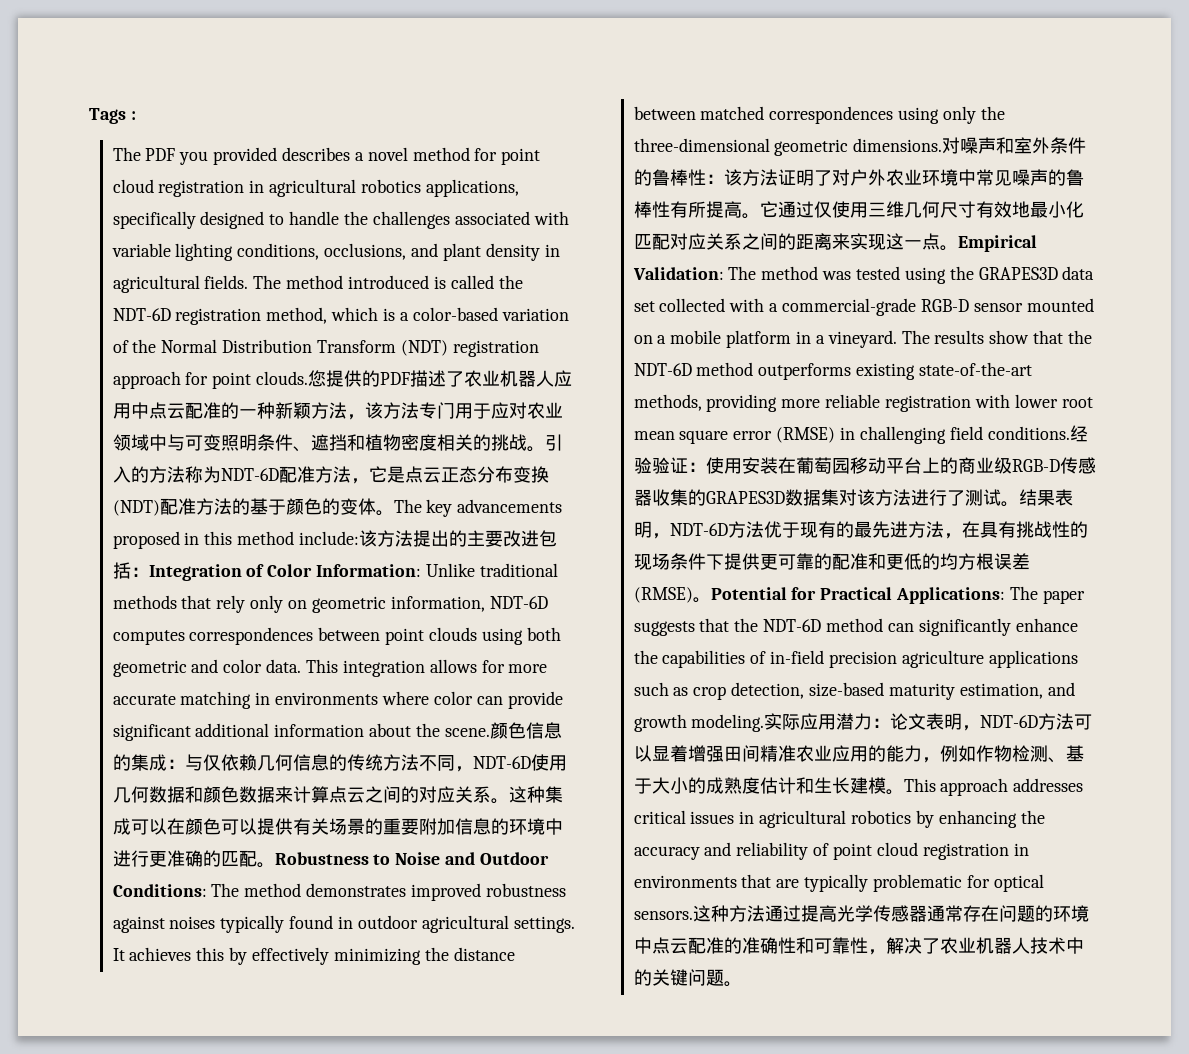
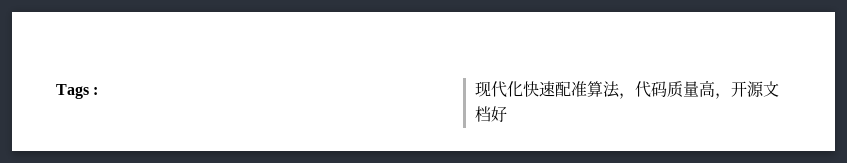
[112,147,541,165] [112,179,519,197] [112,211,569,229] [111,243,560,261] [112,275,523,293] [112,307,569,325] [112,339,539,357] [112,370,573,389] [112,402,563,420] [112,434,563,452] [112,466,549,484] [112,498,563,517] [112,530,558,549] [112,562,558,581] [112,595,548,613] [112,627,561,645] [112,659,548,677] [112,691,563,709] [112,722,562,741] [112,754,567,772] [112,786,563,804] [112,818,563,835] [112,850,550,868] [112,883,566,901] [112,915,575,933] [112,947,515,965] [633,106,1005,124] [633,137,1087,156] [633,169,1084,186] [633,201,1084,219] [633,233,1037,252] [632,266,1095,284] [633,298,1094,316] [633,330,1093,348] [633,362,1033,380] [633,394,1093,412] [633,425,1088,444] [633,457,1096,474] [633,489,1073,507] [633,521,1088,539] [633,553,1030,570] [633,586,1085,604] [633,618,1078,636] [633,650,1078,668] [633,682,1075,700] [633,713,1093,732] [633,745,1084,763] [633,777,1084,796] [633,810,1045,828] [633,842,1029,860] [633,874,1044,892] [633,905,1089,922] [633,937,1084,955] [633,969,742,987] The PDF you provided describes a novel method for point cloud registration in agricultural robotics applications, specifically designed to handle the challenges associated with variable lighting conditions, occlusions, and plant density in agricultural fields. The method introduced is called the NDT-6D registration method, which is a color-based variation of the Normal Distribution Transform (NDT) registration approach for point clouds.您提供的PDF描述了农业机器人应用中点云配准的一种新颖方法，该方法专门用于应对农业领域中与可变照明条件、遮挡和植物密度相关的挑战。引入的方法称为NDT-6D配准方法，它是点云正态分布变换(NDT)配准方法的基于颜色的变体。The key advancements proposed in this method include:该方法提出的主要改进包括：Integration of Color Information: Unlike traditional methods that rely only on geometric information, NDT-6D computes correspondences between point clouds using both geometric and color data. This integration allows for more accurate matching in environments where color can provide significant additional information about the scene.颜色信息的集成：与仅依赖几何信息的传统方法不同，NDT-6D使用几何数据和颜色数据来计算点云之间的对应关系。这种集成可以在颜色可以提供有关场景的重要附加信息的环境中进行更准确的匹配。Robustness to Noise and Outdoor Conditions: The method demonstrates improved robustness against noises typically found in outdoor agricultural settings. It achieves this by effectively minimizing the distance between matched correspondences using only the three-dimensional geometric dimensions.对噪声和室外条件的鲁棒性：该方法证明了对户外农业环境中常见噪声的鲁棒性有所提高。它通过仅使用三维几何尺寸有效地最小化匹配对应关系之间的距离来实现这一点。Empirical Validation: The method was tested using the GRAPES3D data set collected with a commercial-grade RGB-D sensor mounted on a mobile platform in a vineyard. The results show that the NDT-6D method outperforms existing state-of-the-art methods, providing more reliable registration with lower root mean square error (RMSE) in challenging field conditions.经验验证：使用安装在葡萄园移动平台上的商业级RGB-D传感器收集的GRAPES3D数据集对该方法进行了测试。结果表明，NDT-6D方法优于现有的最先进方法，在具有挑战性的现场条件下提供更可靠的配准和更低的均方根误差(RMSE)。Potential for Practical Applications: The paper suggests that the NDT-6D method can significantly enhance the capabilities of in-field precision agriculture applications such as crop detection, size-based maturity estimation, and growth modeling.实际应用潜力：论文表明，NDT-6D方法可以显着增强田间精准农业应用的能力，例如作物检测、基于大小的成熟度估计和生长建模。This approach addresses critical issues in agricultural robotics by enhancing the accuracy and reliability of point cloud registration in environments that are typically problematic for optical sensors.这种方法通过提高光学传感器通常存在问题的环境中点云配准的准确性和可靠性，解决了农业机器人技术中的关键问题。 -> [474,80,779,99] [474,106,507,122] 现代化快速配准算法，代码质量高，开源文档好

